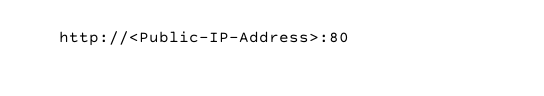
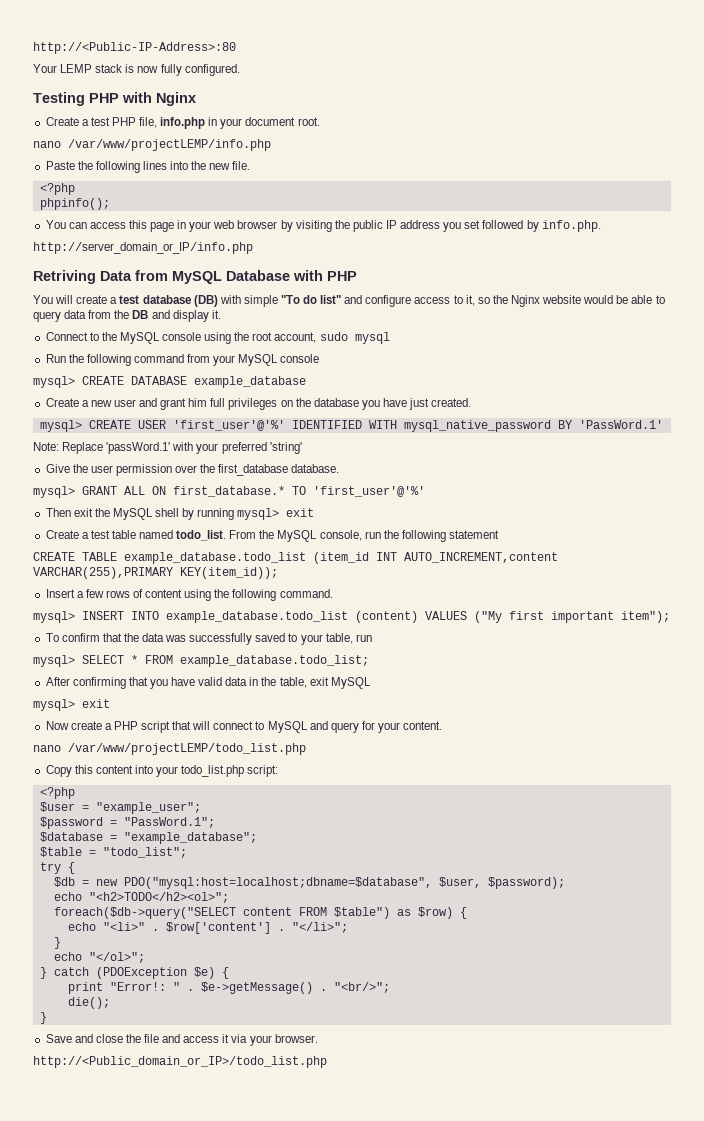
(349, 38) none -> [33,64,240,76] [33,92,196,106] [45,117,320,129] [33,139,271,151] [45,161,251,173] [39,183,75,195] [39,198,110,210] [45,220,601,232] [33,242,253,254] [33,270,357,284] [33,295,665,307] [33,310,221,322] [45,332,390,344] [45,354,320,366] [33,376,306,388] [45,398,472,410] [39,420,663,432] [33,442,302,454] [45,464,340,476] [33,486,425,498] [45,508,315,520] [45,530,500,542] [33,552,558,564] [33,567,278,579] [45,589,333,601] [33,611,670,623] [45,633,372,645] [33,655,369,667] [45,677,371,689] [33,699,110,711] [45,721,443,733] [33,743,306,755] [45,765,279,777] [39,787,75,799] [39,802,201,814] [39,817,215,829] [39,832,257,844] [39,847,187,858] [39,862,75,874] [53,877,565,889] [53,892,229,903] [53,907,467,919] [67,922,348,934] [53,937,61,949] [53,952,145,963] [39,967,229,979] [67,982,390,994] [67,997,110,1009] [39,1012,47,1024] [45,1034,318,1046] [33,1056,327,1068] // Your LEMP stack is now fully configured. // Testing PHP with Nginx // Create a test PHP file, info.php in your document root. // nano /var/www/projectLEMP/info.php // Paste the following lines into the new file. // <?php // phpinfo(); // You can access this page in your web browser by visiting the public IP address you set followed by info.php. // http://server_domain_or_IP/info.php // Retriving Data from MySQL Database with PHP // You will create a test database (DB) with simple "To do list" and configure access to it, so the Nginx website would be able to query data from the DB and display it. // Connect to the MySQL console using the root account, sudo mysql // Run the following command from your MySQL console // mysql> CREATE DATABASE example_database // Create a new user and grant him full privileges on the database you have just created. // mysql> CREATE USER 'first_user'@'%' IDENTIFIED WITH mysql_native_password BY 'PassWord.1' // Note: Replace 'passWord.1' with your preferred 'string' // Give the user permission over the first_database database. // mysql> GRANT ALL ON first_database.* TO 'first_user'@'%' // Then exit the MySQL shell by running mysql> exit // Create a test table named todo_list. From the MySQL console, run the following statement // CREATE TABLE example_database.todo_list (item_id INT AUTO_INCREMENT,content VARCHAR(255),PRIMARY KEY(item_id)); // Insert a few rows of content using the following command. // mysql> INSERT INTO example_database.todo_list (content) VALUES ("My first important item"); // To confirm that the data was successfully saved to your table, run // mysql> SELECT * FROM example_database.todo_list; // After confirming that you have valid data in the table, exit MySQL // mysql> exit // Now create a PHP script that will connect to MySQL and query for your content. // nano /var/www/projectLEMP/todo_list.php // Copy this content into your todo_list.php script: // <?php // $user = "example_user"; // $password = "PassWord.1"; // $database = "example_database"; // $table = "todo_list"; // try { // $db = new PDO("mysql:host=localhost;dbname=$database", $user, $password); // echo "<h2>TODO</h2><ol>"; // foreach($db->query("SELECT content FROM $table") as $row) { // echo "<li>" . $row['content'] . "</li>"; // } // echo "</ol>"; // } catch (PDOException $e) { // print "Error!: " . $e->getMessage() . "<br/>"; // die(); // } // Save and close the file and access it via your browser. // http://<Public_domain_or_IP>/todo_list.php

